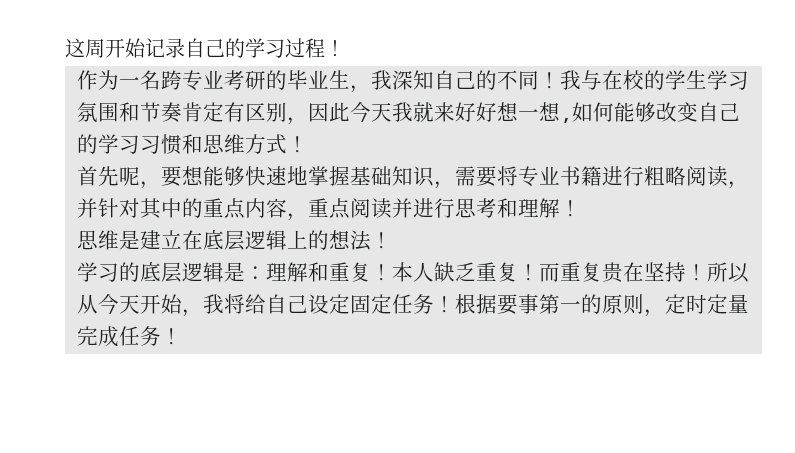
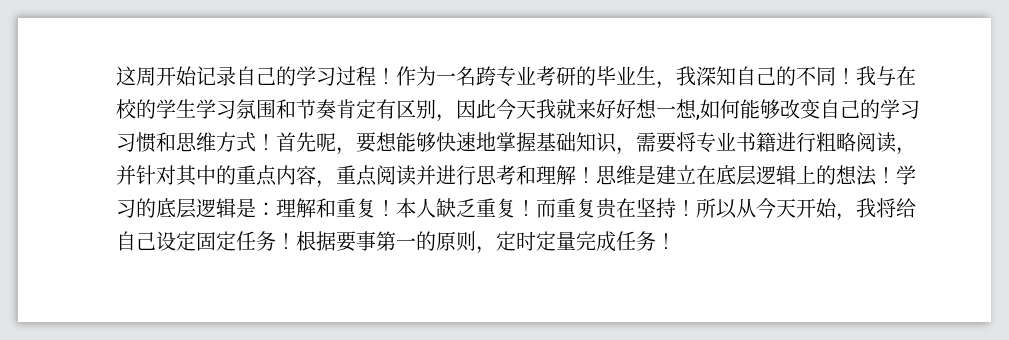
(345, 48) // -> (396, 76) none
(308, 144) // -> (276, 142) none
(581, 208) // -> (596, 175) none
(392, 240) // -> (896, 175) none

